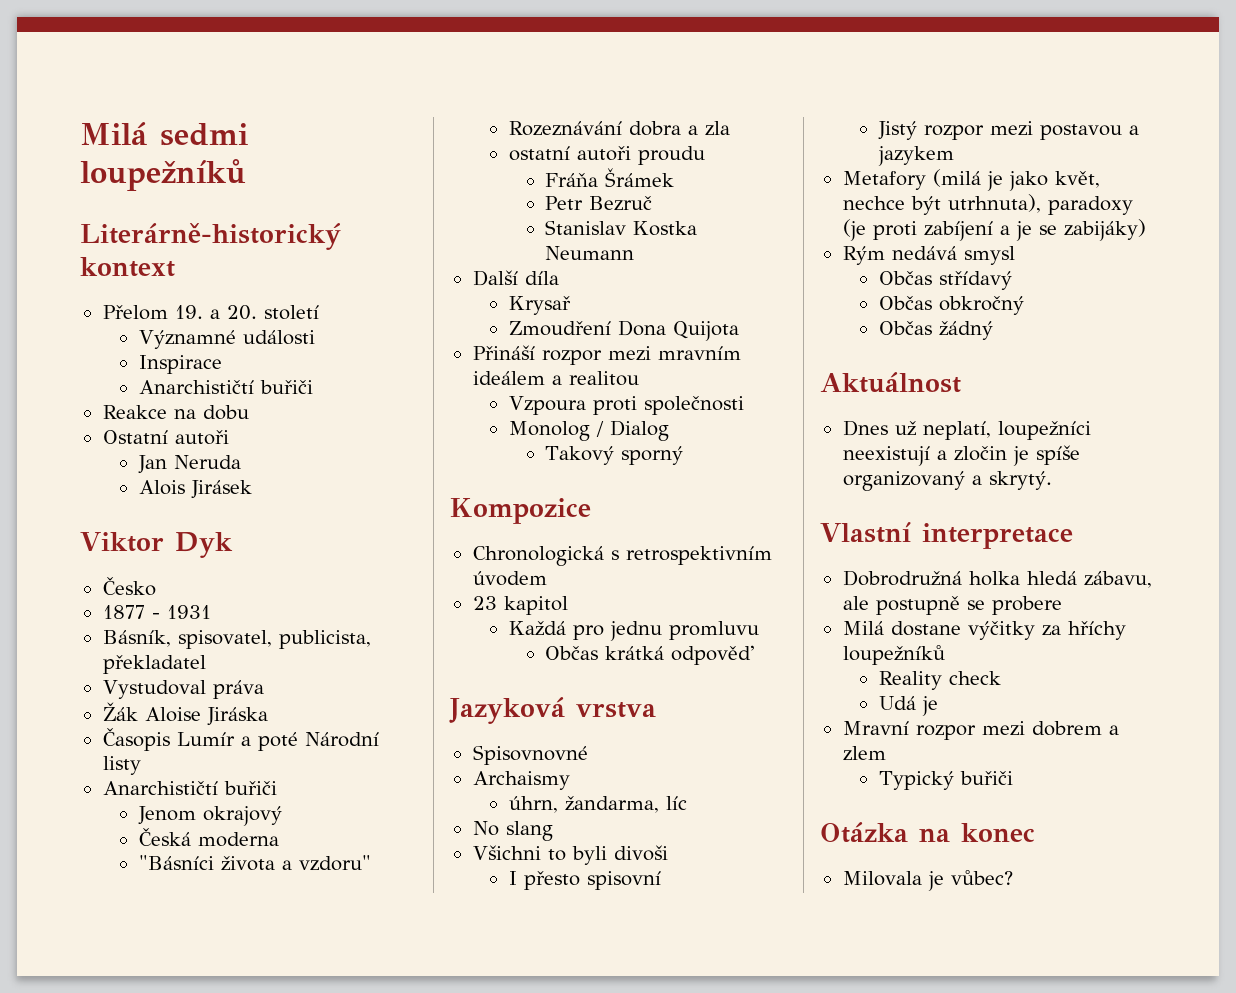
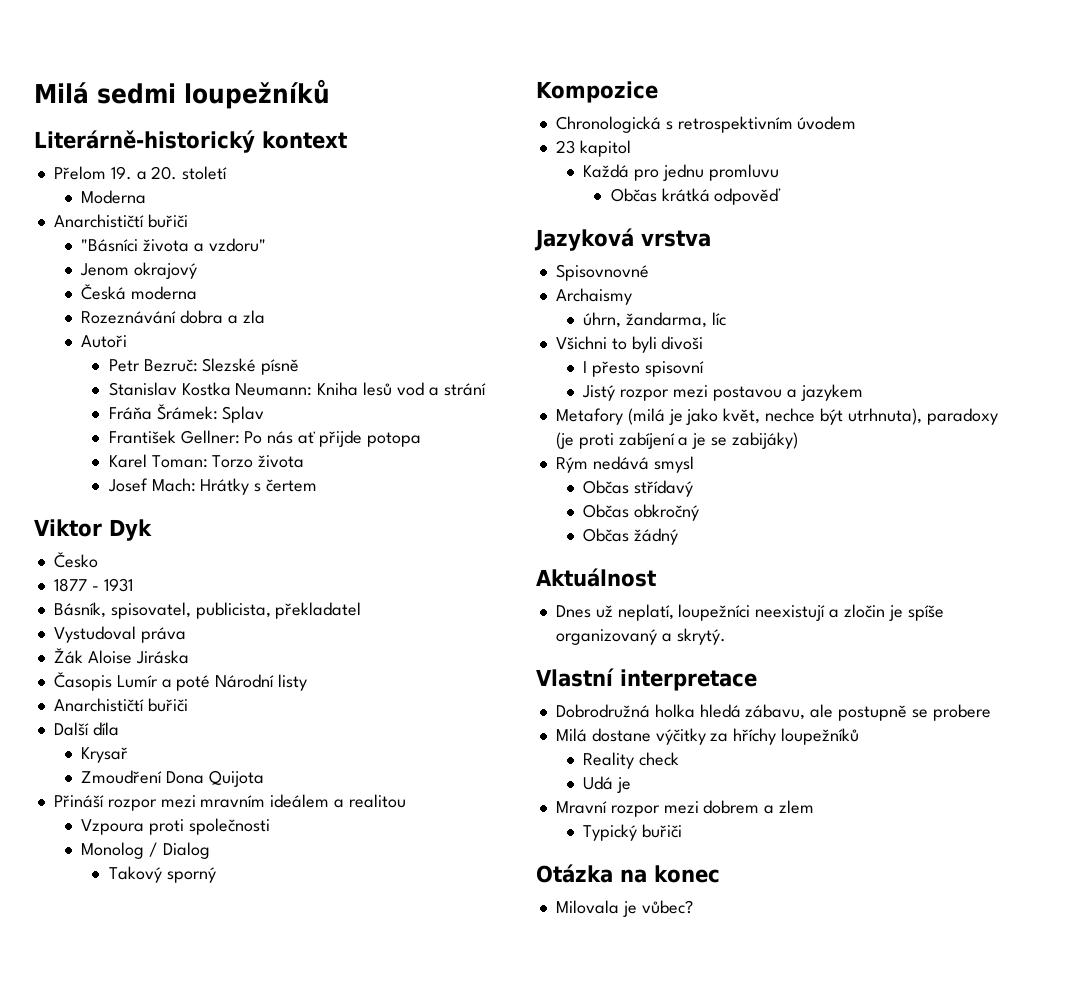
[138,330,315,349] [138,355,222,374] [138,380,313,394] [102,405,249,420] [102,430,229,445] [137,455,241,474] [138,480,252,499] Významné události // Inspirace // Anarchističtí buřiči // Reakce na dobu // Ostatní autoři // Jan Neruda // Alois Jirásek -> [81,190,147,204] [53,214,188,228] [81,238,266,252] [80,262,198,279] [81,284,198,300] [81,310,265,324] [81,335,128,348] [108,358,300,375] [108,382,486,396] [108,404,265,423] [108,430,421,447] [108,454,305,468] [107,478,318,495] Moderna // Anarchističtí buřiči // "Básníci života a vzdoru" // Jenom okrajový // Česká moderna // Rozeznávání dobra a zla // Autoři // Petr Bezruč: Slezské písně // Stanislav Kostka Neumann: Kniha lesů vod a strání // Fráňa Šrámek: Splav // František Gellner: Po nás ať přijde potopa // Karel Toman: Torzo života // Josef Mach: Hrátky s čertem
[137,806,282,826] [138,828,279,847] [138,855,371,871] [508,121,730,136] [508,146,705,165] [545,168,675,187] [545,196,653,211] [545,220,698,236] [545,246,635,260] // Jenom okrajový // Česká moderna // "Básníci života a vzdoru" // Rozeznávání dobra a zla // ostatní autoři proudu // Fráňa Šrámek // Petr Bezruč // Stanislav Kostka Neumann -> (188, 705) none
[472,821,553,841] // No slang -> (726, 319) none

